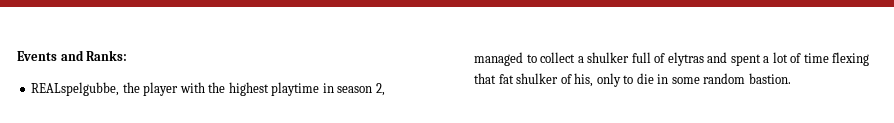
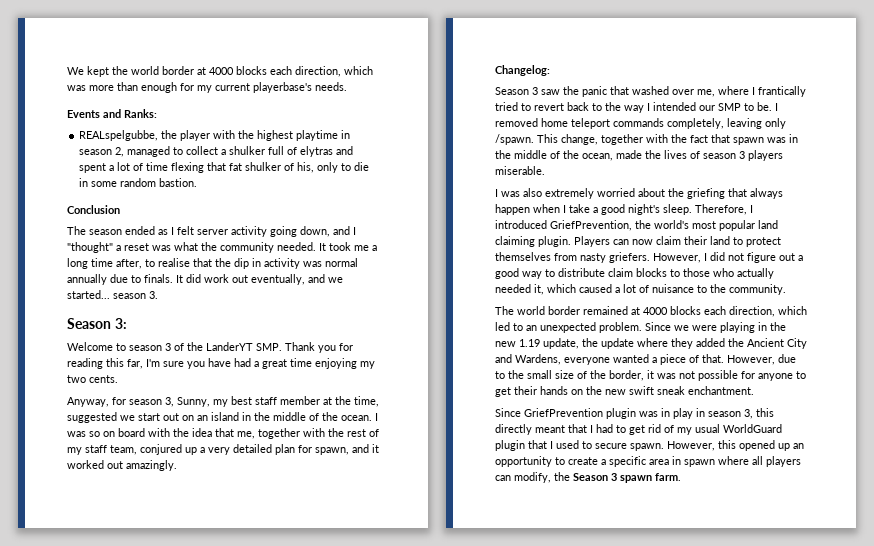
(17, 56) none -> [67,66,373,77] [67,82,347,93] We kept the world border at 4000 blocks each direction, which was more than enough for my current playerbase's needs. //
(791, 78) none -> [67,205,120,214] [67,226,356,237] [67,242,377,253] [67,258,358,269] [67,274,343,285] [67,290,158,299] [67,318,127,329] [67,342,353,353] [67,358,375,369] [67,375,118,383] [67,396,379,407] [67,412,378,423] [67,428,379,439] [67,444,379,455] [67,460,177,471] [495,65,550,76] [495,86,806,97] [495,102,778,113] [495,118,786,129] [495,134,798,145] [495,150,783,161] [495,166,545,175] [495,188,783,199] [495,204,753,215] [495,220,778,231] [495,236,781,247] [495,252,803,263] [495,268,774,279] [495,284,786,295] [495,306,807,317] [495,322,786,333] [495,338,807,349] [495,354,796,365] [495,370,806,381] [495,386,754,397] [495,408,774,419] [495,424,782,435] [495,440,804,451] [495,456,801,467] [495,472,681,483] // Conclusion // The season ended as I felt server activity going down, and I "thought" a reset was what the community needed. It took me a long time after, to realise that the dip in activity was normal annually due to finals. It did work out eventually, and we started... season 3. // Season 3: // Welcome to season 3 of the LanderYT SMP. Thank you for reading this far, I'm sure you have had a great time enjoying my two cents. // Anyway, for season 3, Sunny, my best staff member at the time, suggested we start out on an island in the middle of the ocean. I was so on board with the idea that me, together with the rest of my staff team, conjured up a very detailed plan for spawn, and it worked out amazingly. // Changelog: // Season 3 saw the panic that washed over me, where I frantically tried to revert back to the way I intended our SMP to be. I removed home teleport commands completely, leaving only /spawn. This change, together with the fact that spawn was in the middle of the ocean, made the lives of season 3 players miserable. // I was also extremely worried about the griefing that always happen when I take a good night's sleep. Therefore, I introduced GriefPrevention, the world's most popular land claiming plugin. Players can now claim their land to protect themselves from nasty griefers. However, I did not figure out a good way to distribute claim blocks to those who actually needed it, which caused a lot of nuisance to the community. // The world border remained at 4000 blocks each direction, which led to an unexpected problem. Since we were playing in the new 1.19 update, the update where they added the Ancient City and Wardens, everyone wanted a piece of that. However, due to the small size of the border, it was not possible for anyone to get their hands on the new swift sneak enchantment. // Since GriefPrevention plugin was in play in season 3, this directly meant that I had to get rid of my usual WorldGuard plugin that I used to secure spawn. However, this opened up an opportunity to create a specific area in spawn where all players can modify, the Season 3 spawn farm.

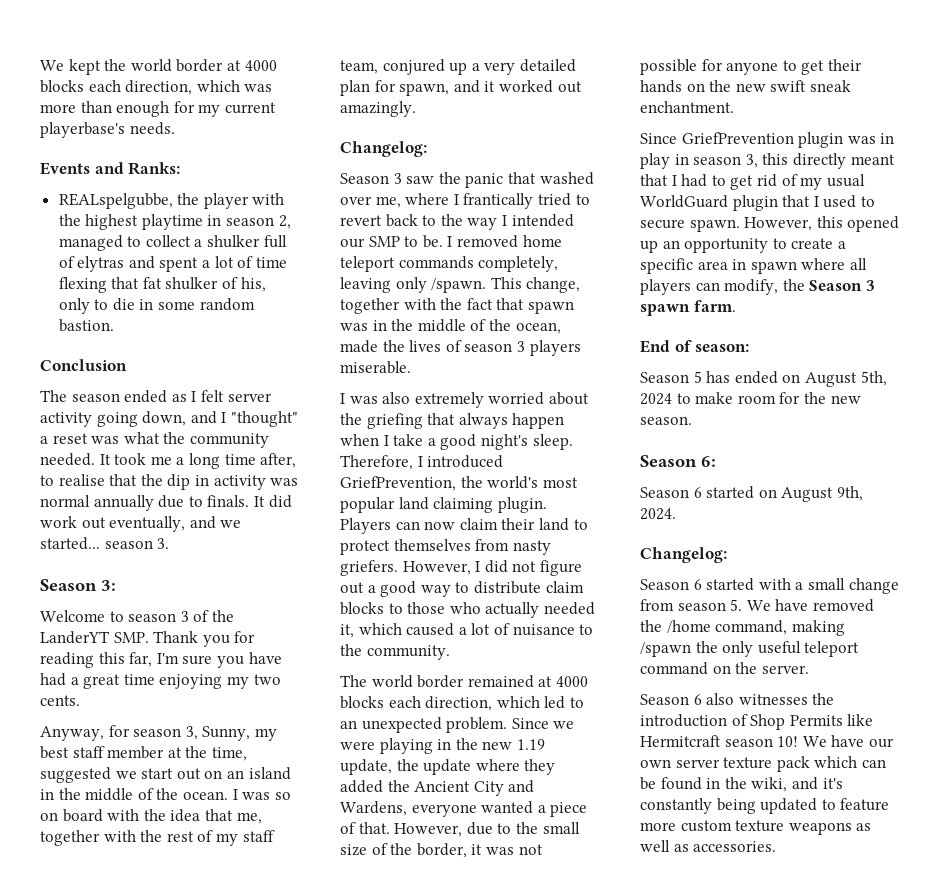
(681, 477) none -> [640,340,750,353] [640,371,887,387] [640,392,861,405] [640,416,692,425] [640,455,716,467] [640,486,863,502] [640,508,676,520] [640,547,727,563] [640,578,899,594] [640,599,874,612] [640,620,845,636] [640,641,860,657] [640,662,809,675] [640,693,835,705] [640,714,874,730] [640,735,894,748] [640,756,886,772] [640,777,843,792] [640,798,890,814] [640,820,872,835] [640,840,777,852] // End of season: // Season 5 has ended on August 5th, 2024 to make room for the new season. // Season 6: // Season 6 started on August 9th, 2024. // Changelog: // Season 6 started with a small change from season 5. We have removed the /home command, making /spawn the only useful teleport command on the server. // Season 6 also witnesses the introduction of Shop Permits like Hermitcraft season 10! We have our own server texture pack which can be found in the wiki, and it's constantly being updated to feature more custom texture weapons as well as accessories.

